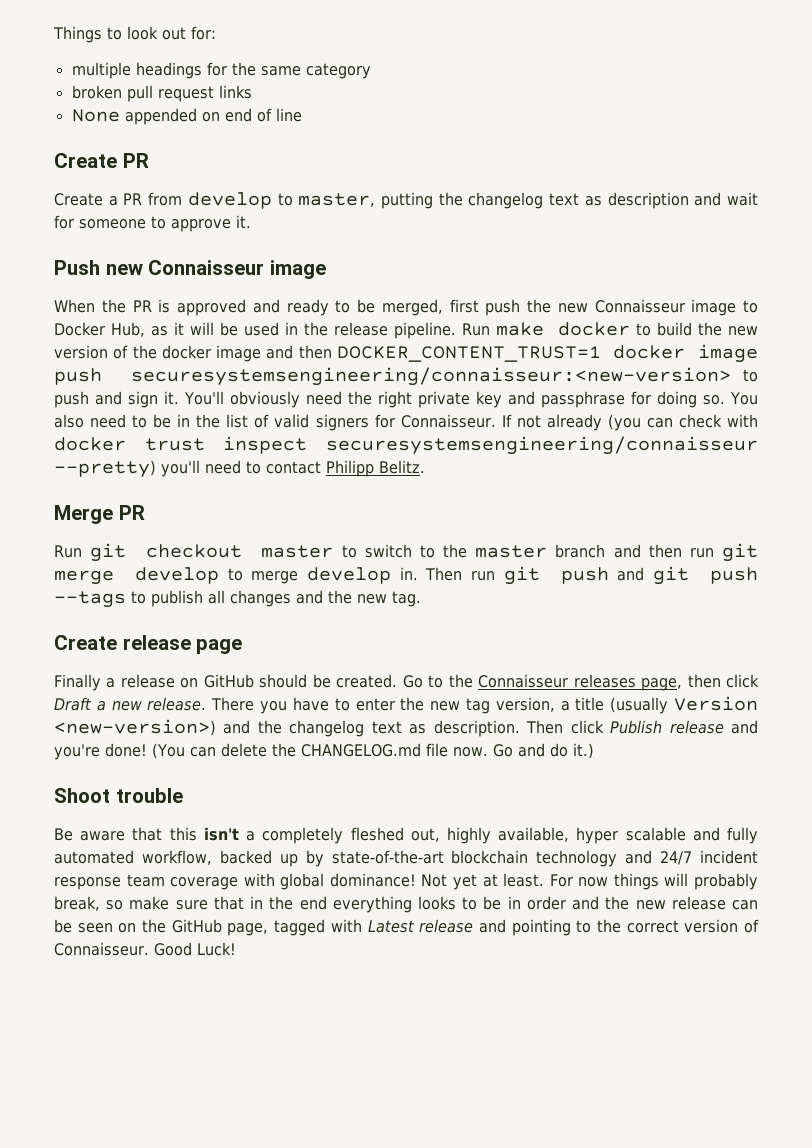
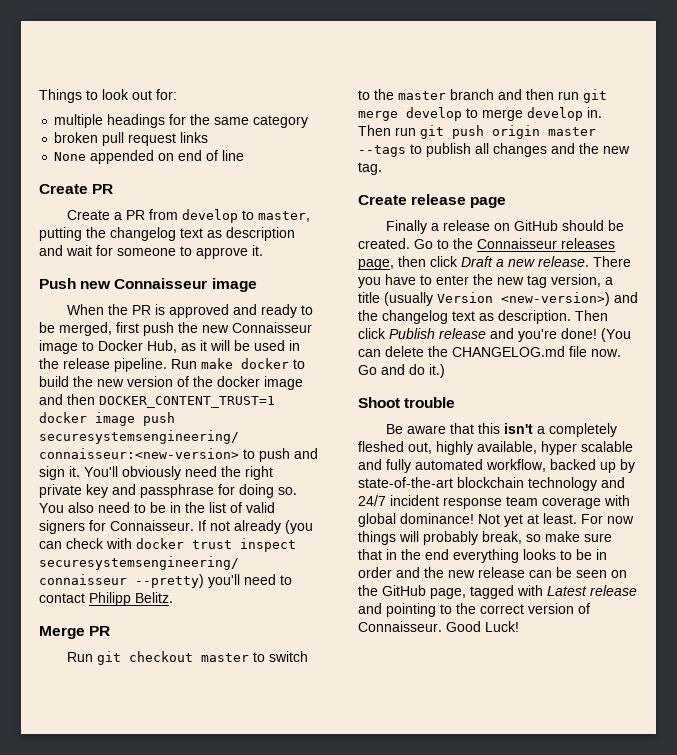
[617,566,758,585] and git push -> [492,125,596,139] origin master

